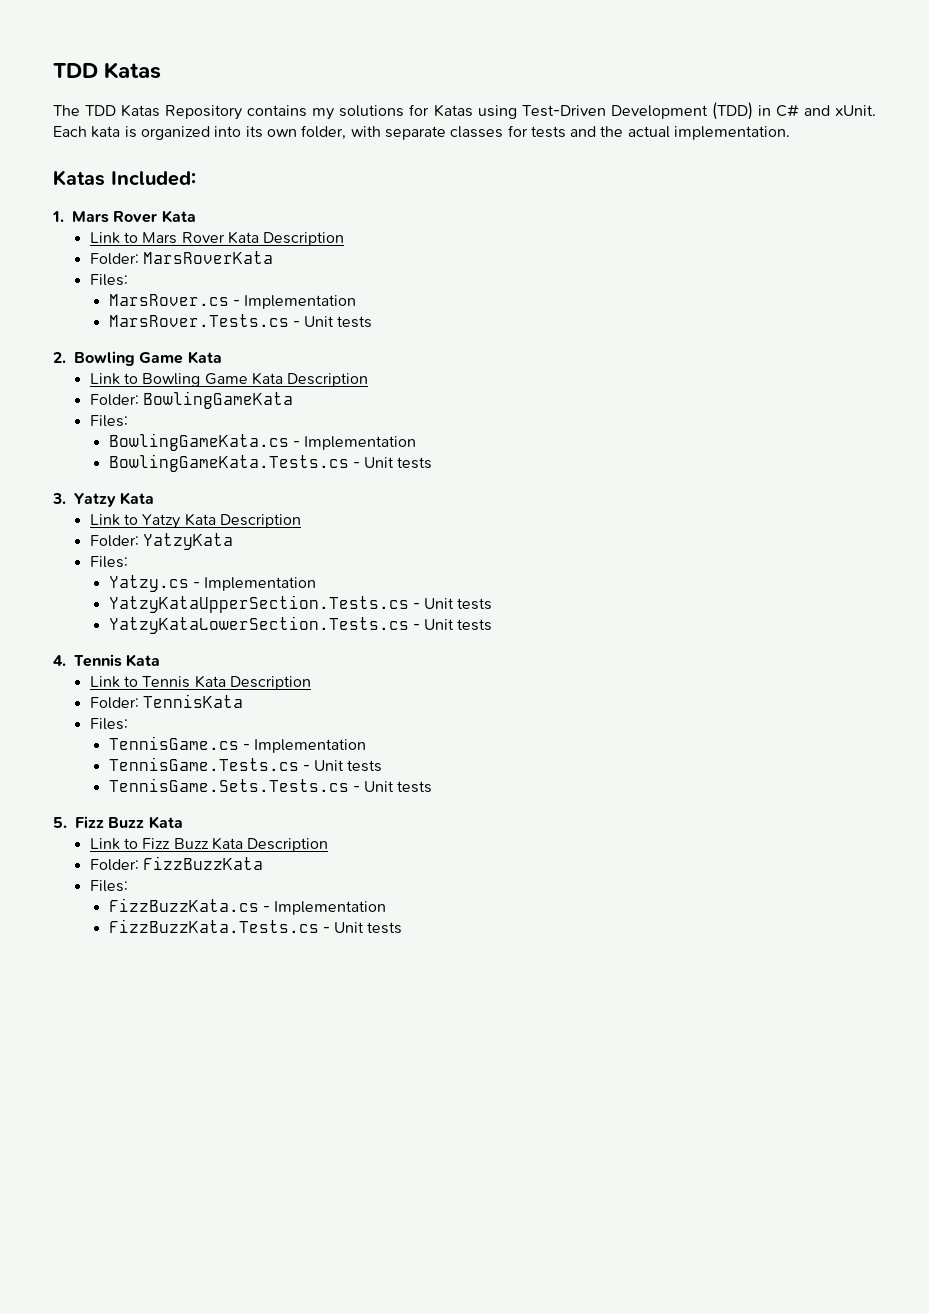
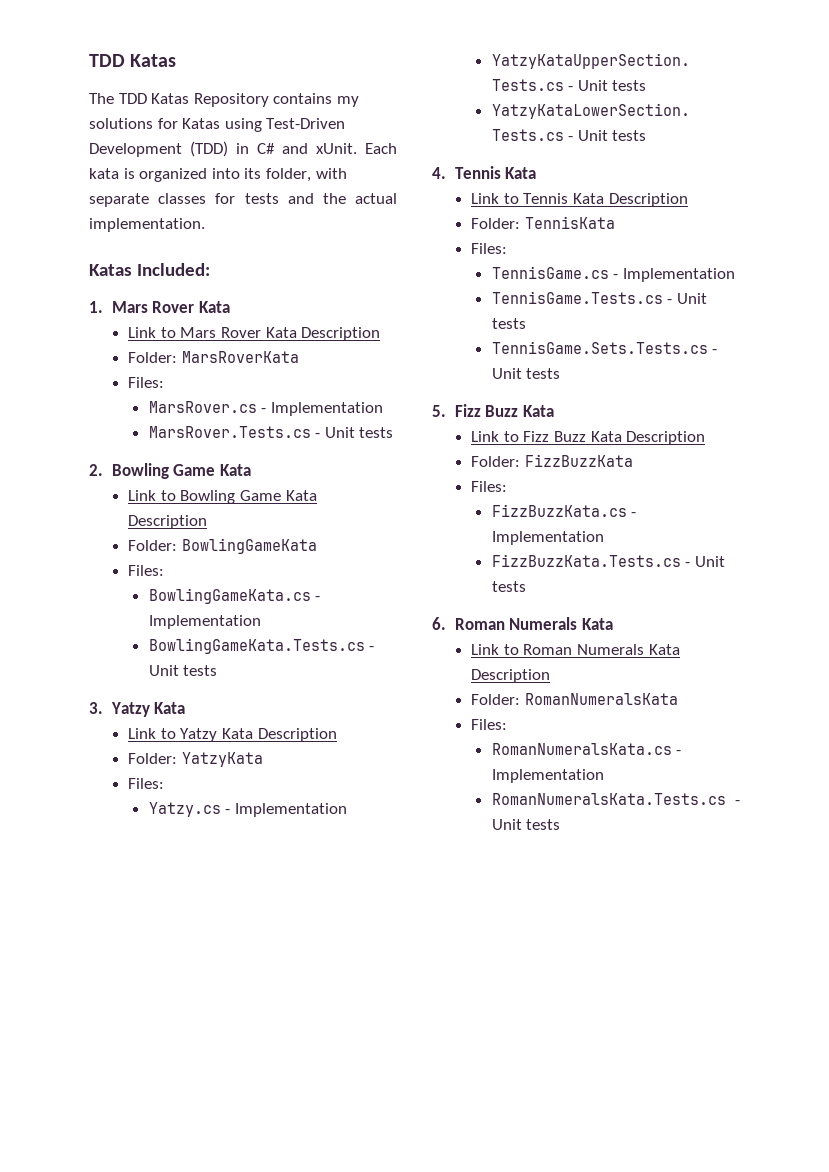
[266,129,297,137] own -> (262, 173) none
(403, 928) none -> [432,617,613,630] [471,644,680,655] [471,669,551,683] [471,693,678,705] [471,719,508,730] [491,743,682,755] [491,769,604,783] [491,793,740,805] [491,819,561,830] // 6. Roman Numerals Kata // Link to Roman Numerals Kata Description // Folder: RomanNumeralsKata // Files: // RomanNumeralsKata.cs - Implementation // RomanNumeralsKata.Tests.cs - Unit tests

